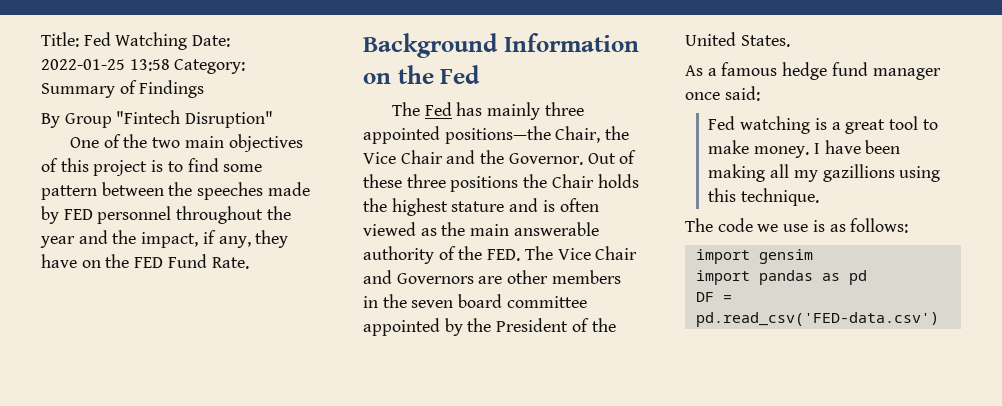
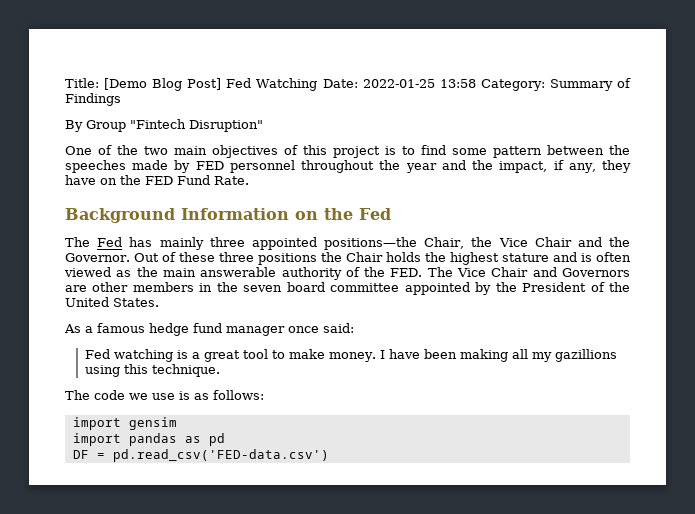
(79, 39) none -> [104,78,222,91] [Demo Blog Post]

